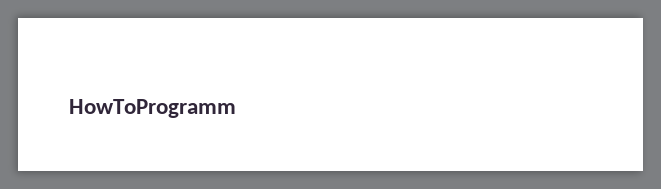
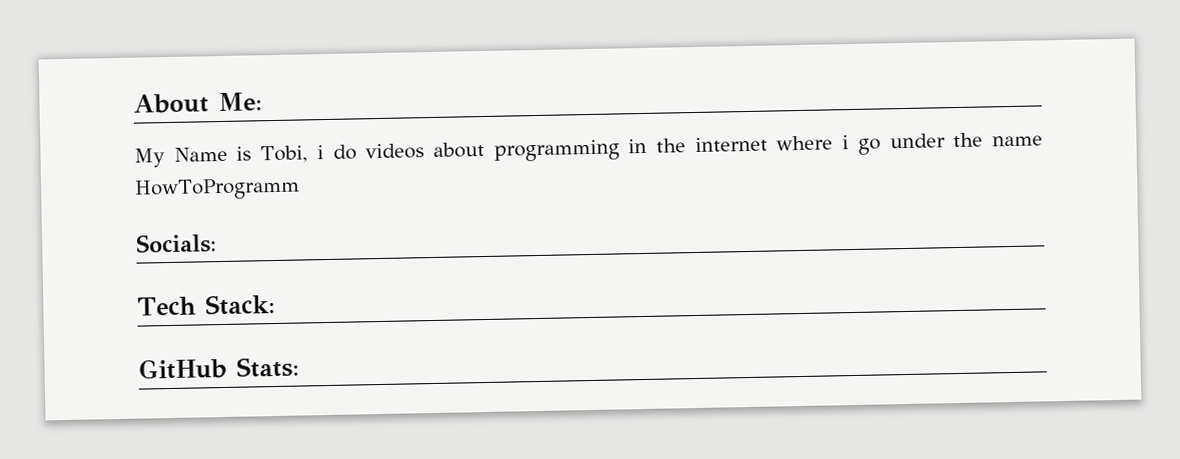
[69,99,236,118] HowToProgramm -> [133,92,262,114] [134,132,1044,168] [134,177,300,201] [136,233,217,254] [137,294,275,316] [138,356,299,380] About Me: // My Name is Tobi, i do videos about programming in the internet where i go under the name HowToProgramm // Socials: // Tech Stack: // GitHub Stats:

